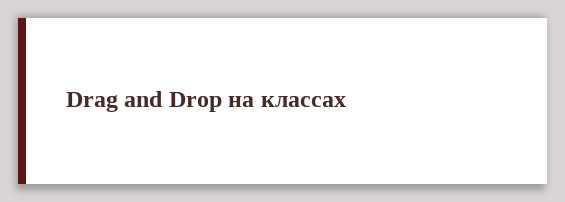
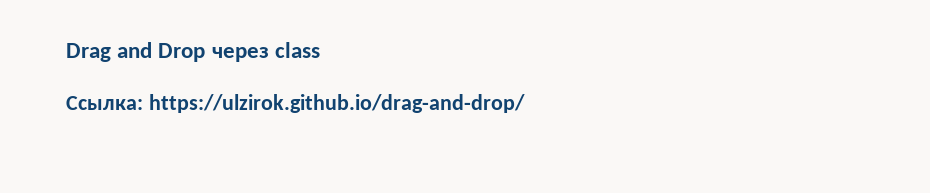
[228,96,346,107] на классах -> [211,42,320,62] [66,94,525,113] через class // Ссылка: https://ulzirok.github.io/drag-and-drop/

